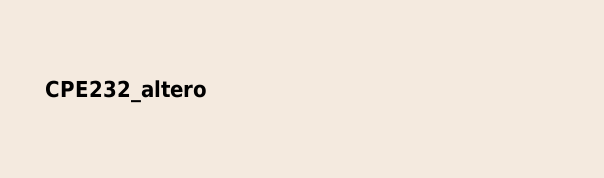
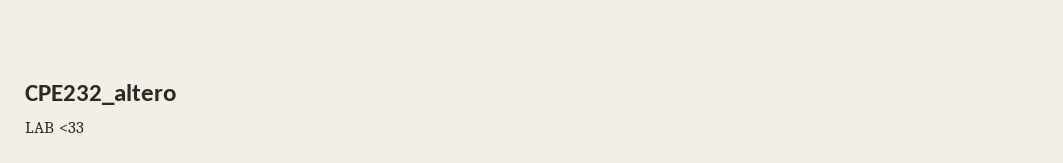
(207, 91) none -> [25,122,84,133] // LAB <33

